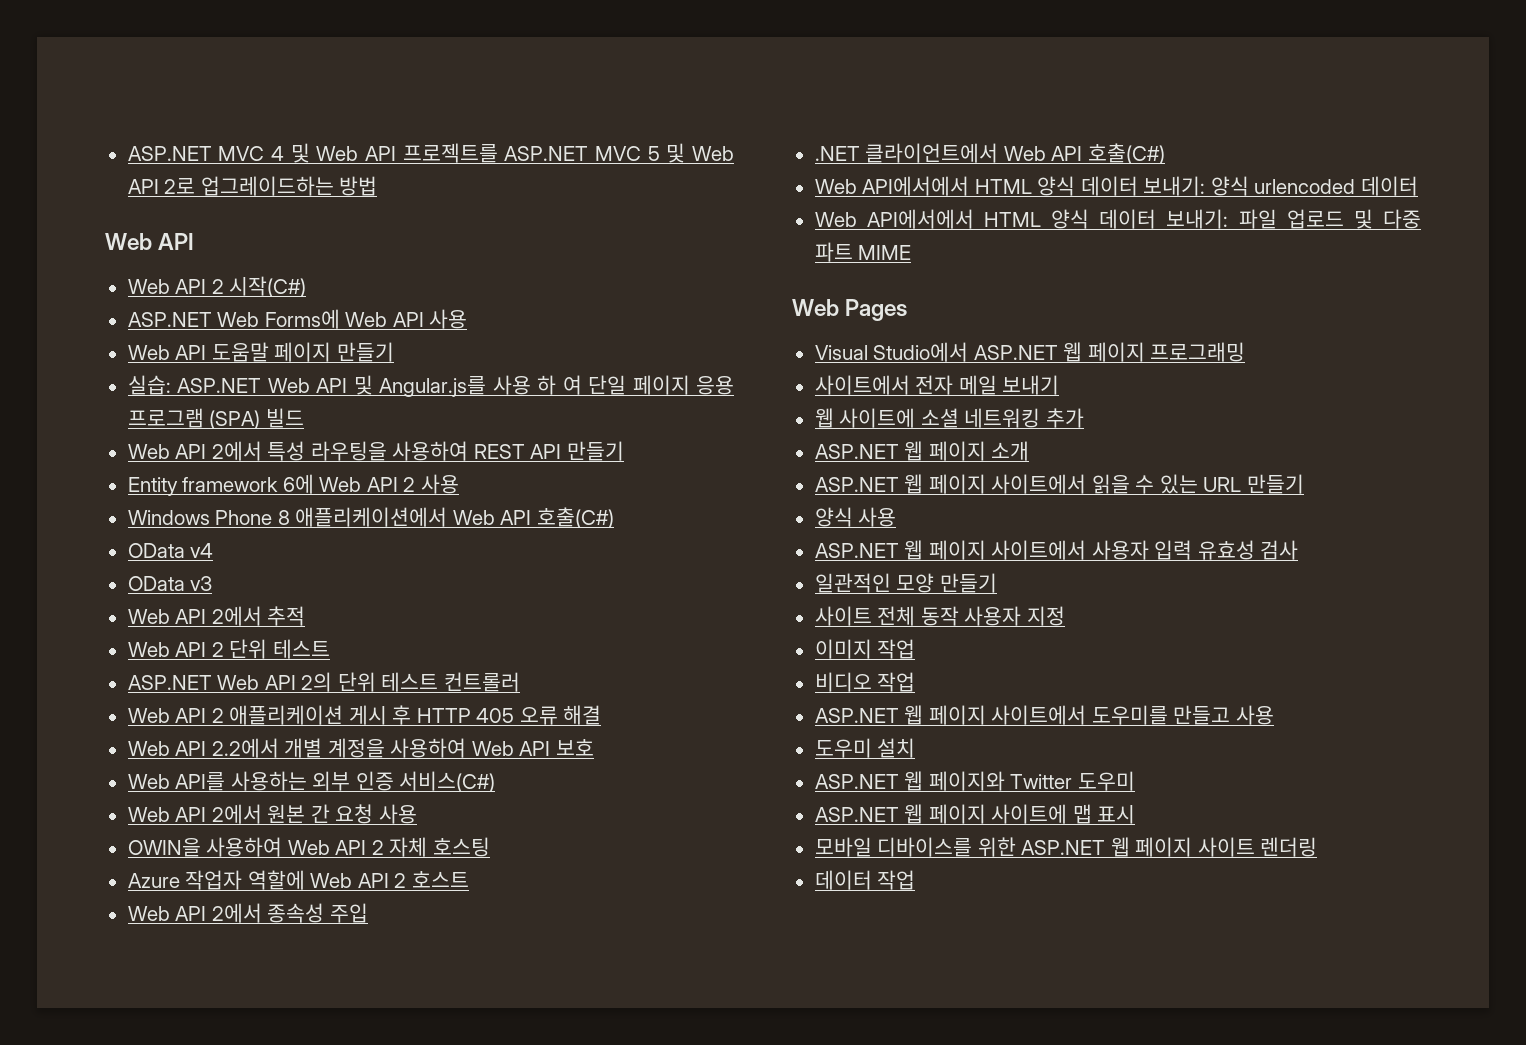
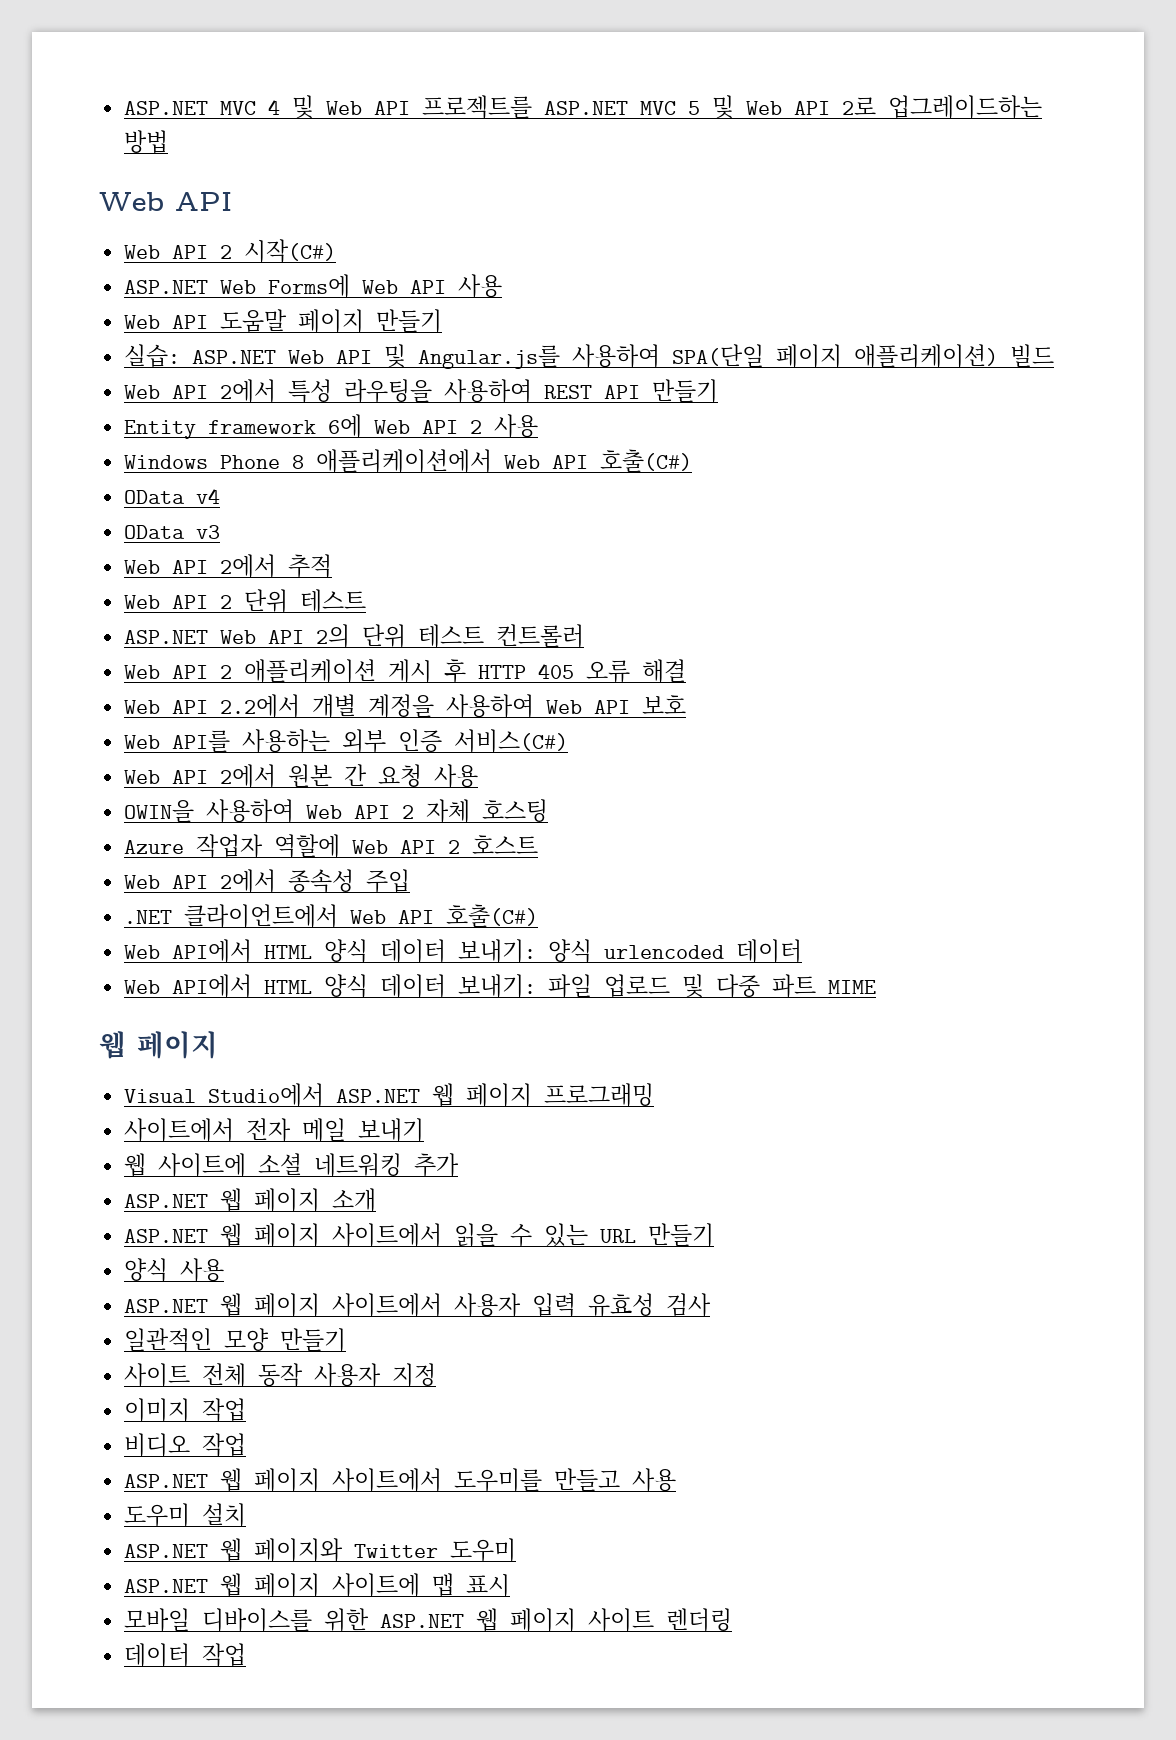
[492,375,734,395] [127,408,261,429] 사용 하 여 단일 페이지 응용 프로그램 (SPA) -> [572,344,999,368] 사용하여 SPA(단일 페이지 애플리케이션)
[862,176,970,196] API에서에서 -> [172,939,253,963] API에서
[866,209,974,229] API에서에서 -> [172,974,253,998] API에서
[792,299,908,321] Web Pages -> [99,1031,218,1059] 웹 페이지

